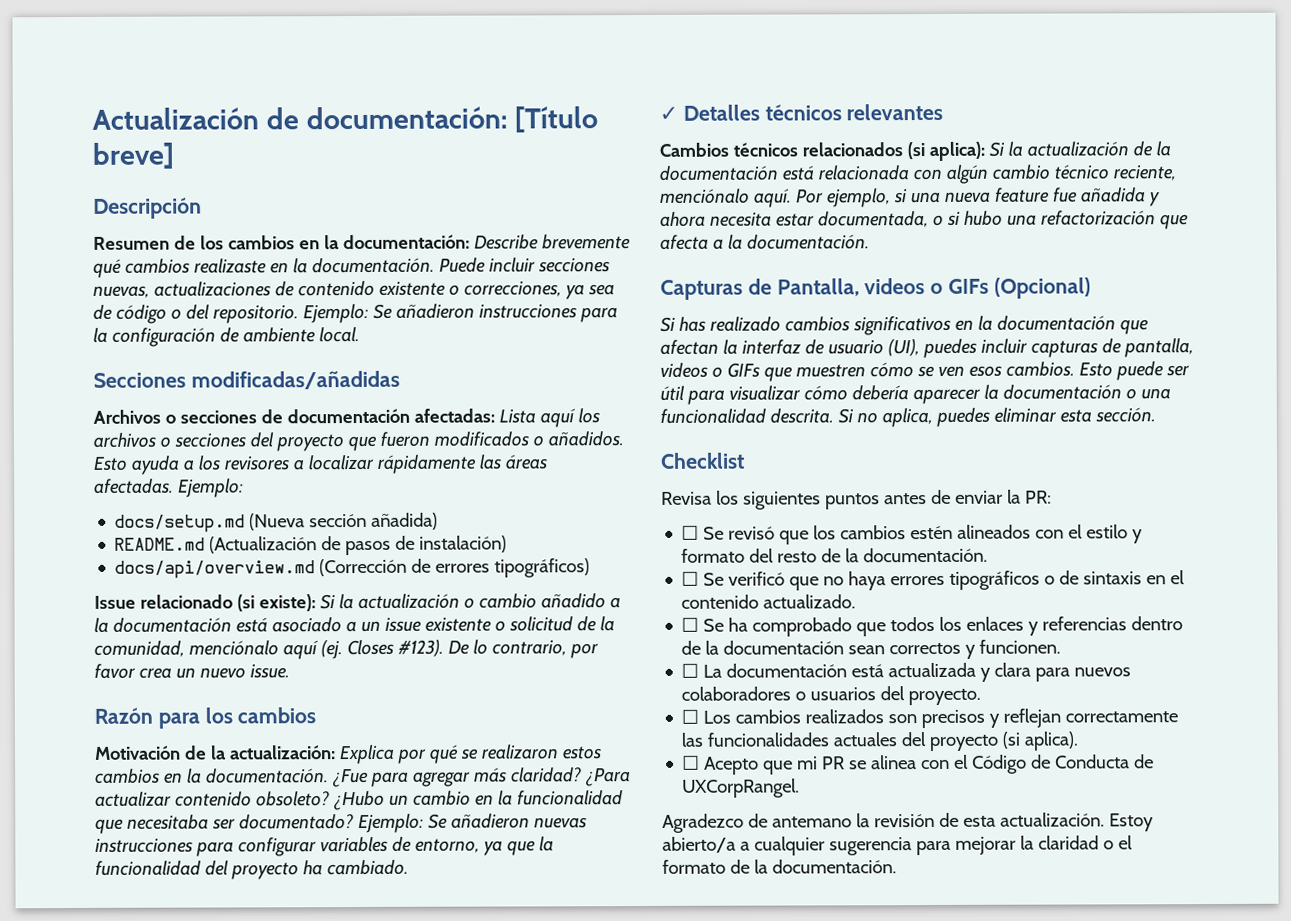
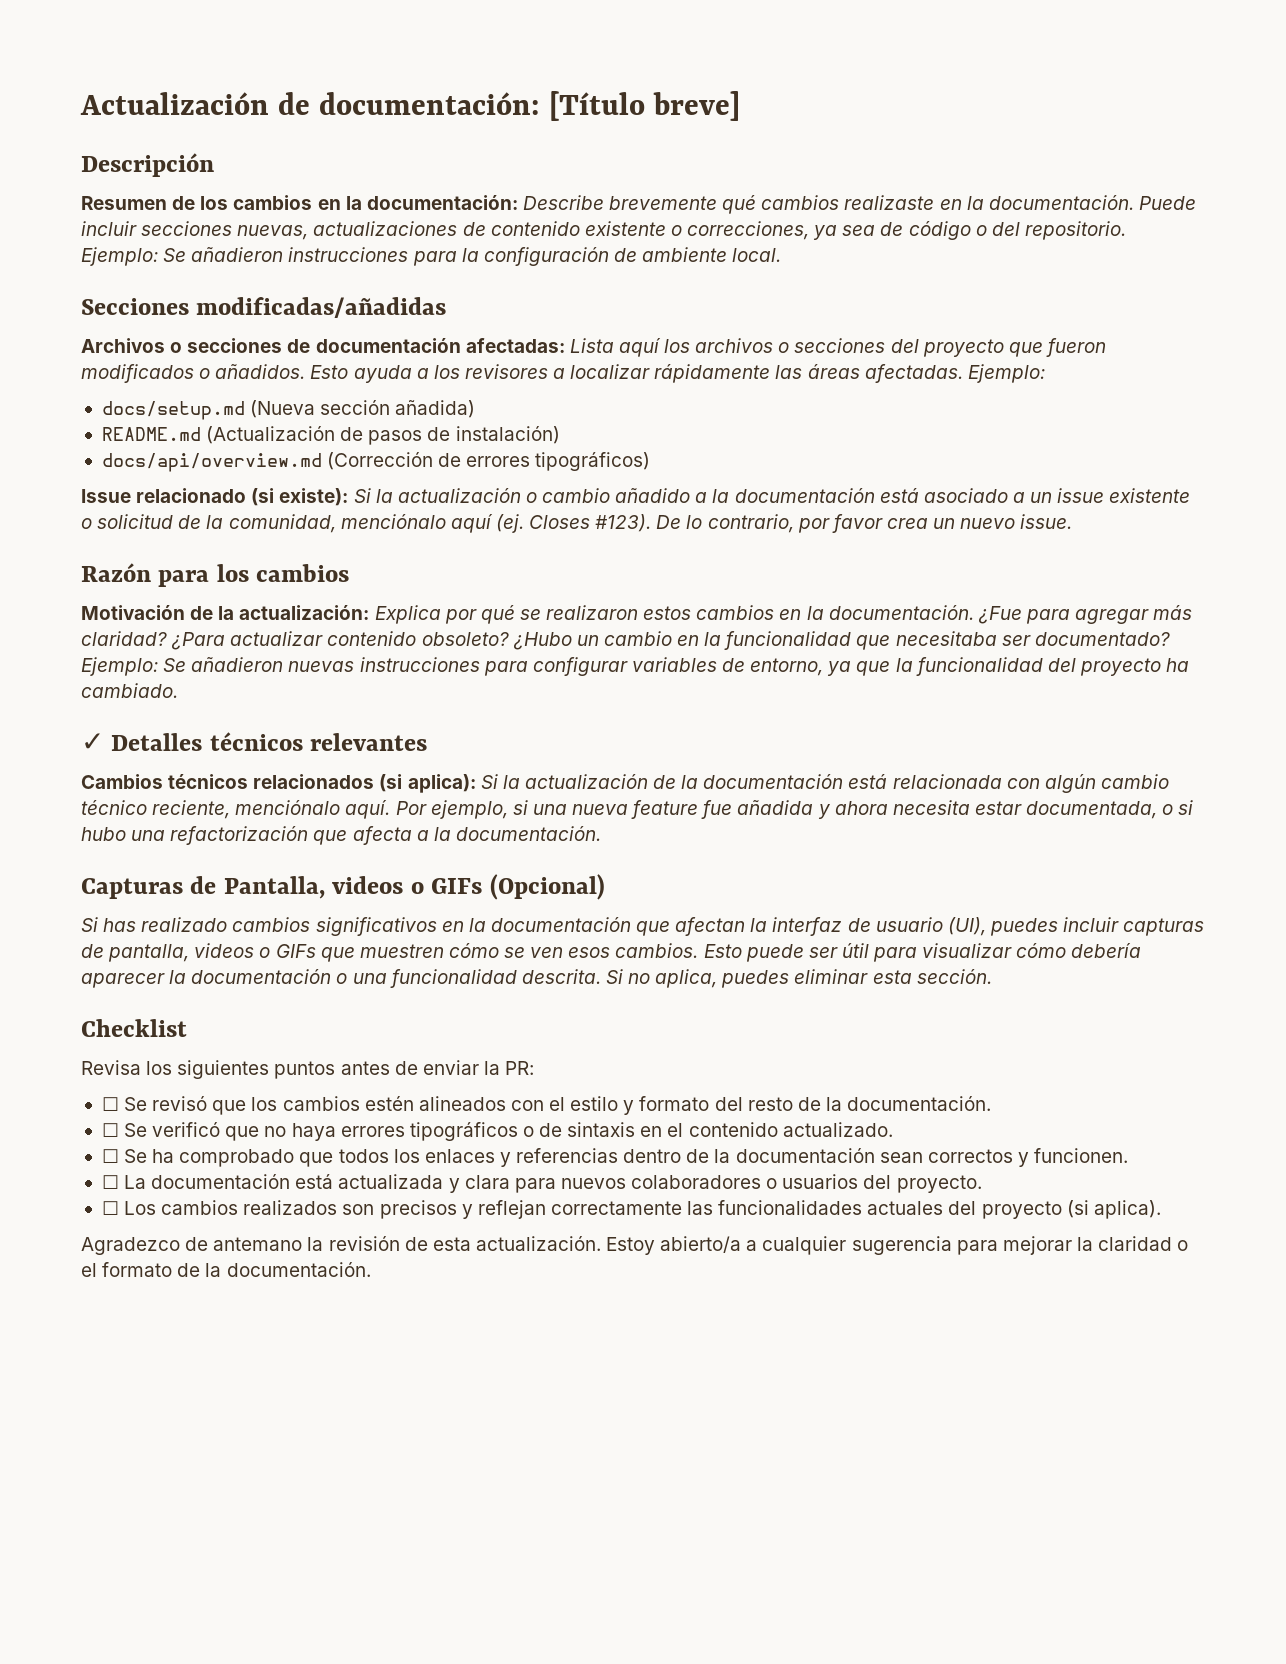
[682,754,1155,775] [682,778,801,798] // ☐ Acepto que mi PR se alinea con el Código de Conducta de UXCorpRangel. -> (1161, 1209) none

